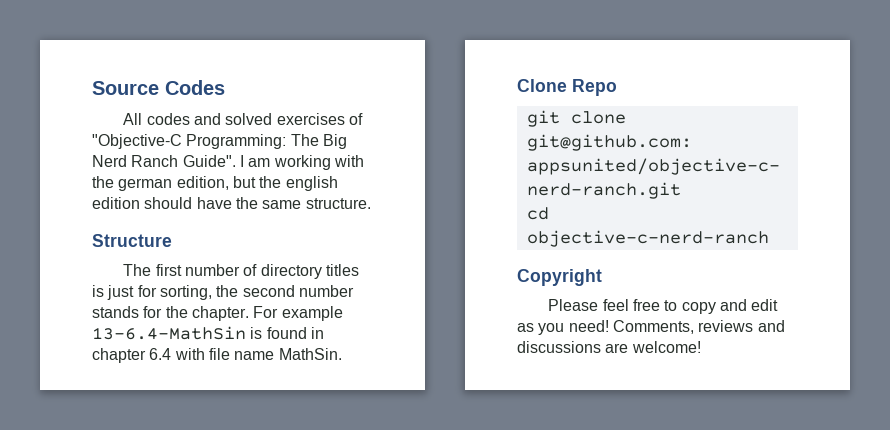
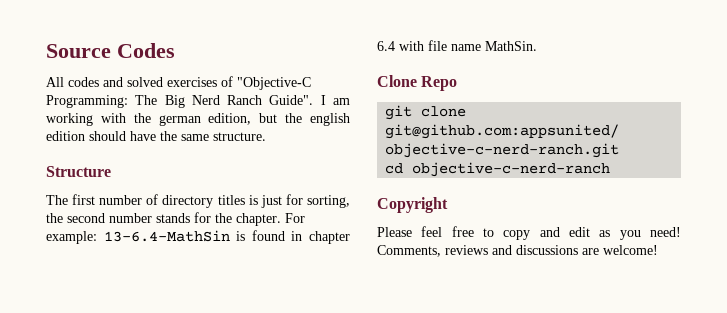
[281,306,343,321] example -> [46,231,97,244] example:

